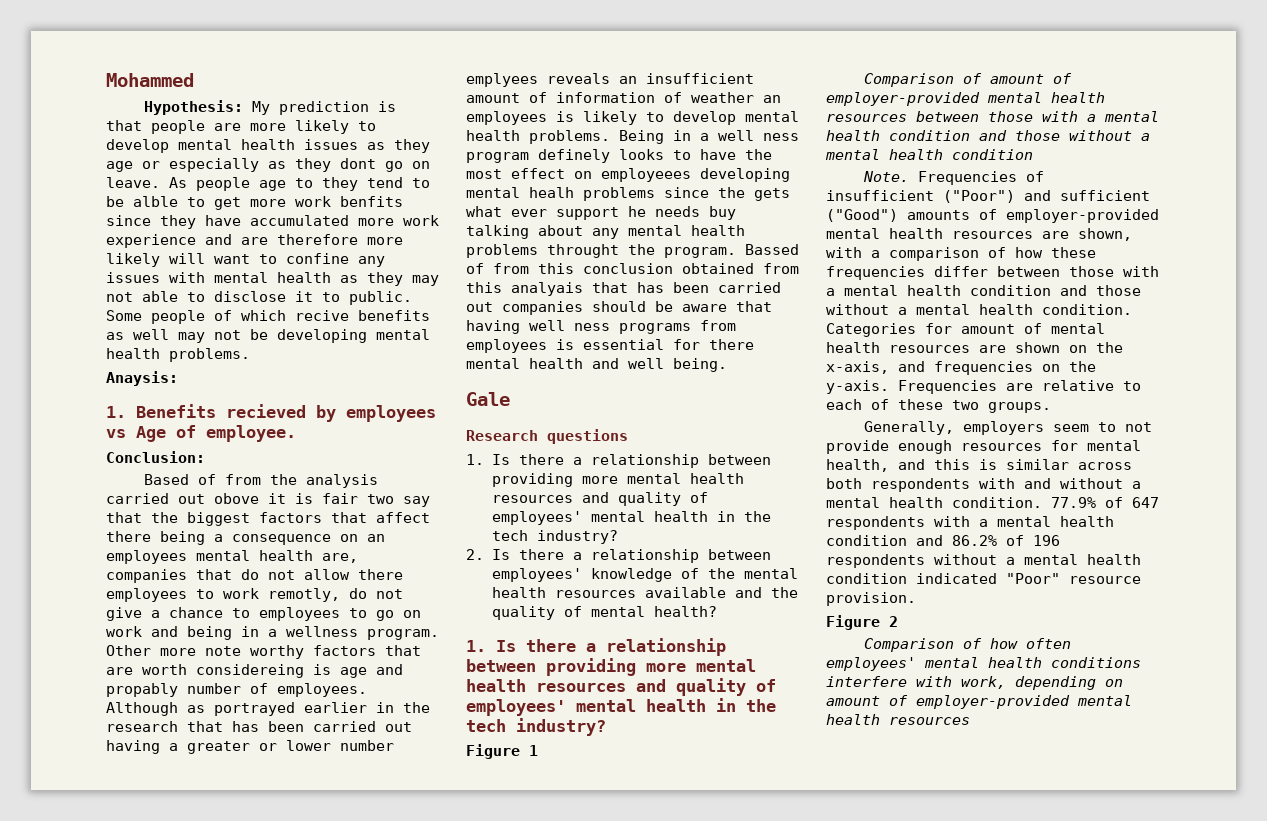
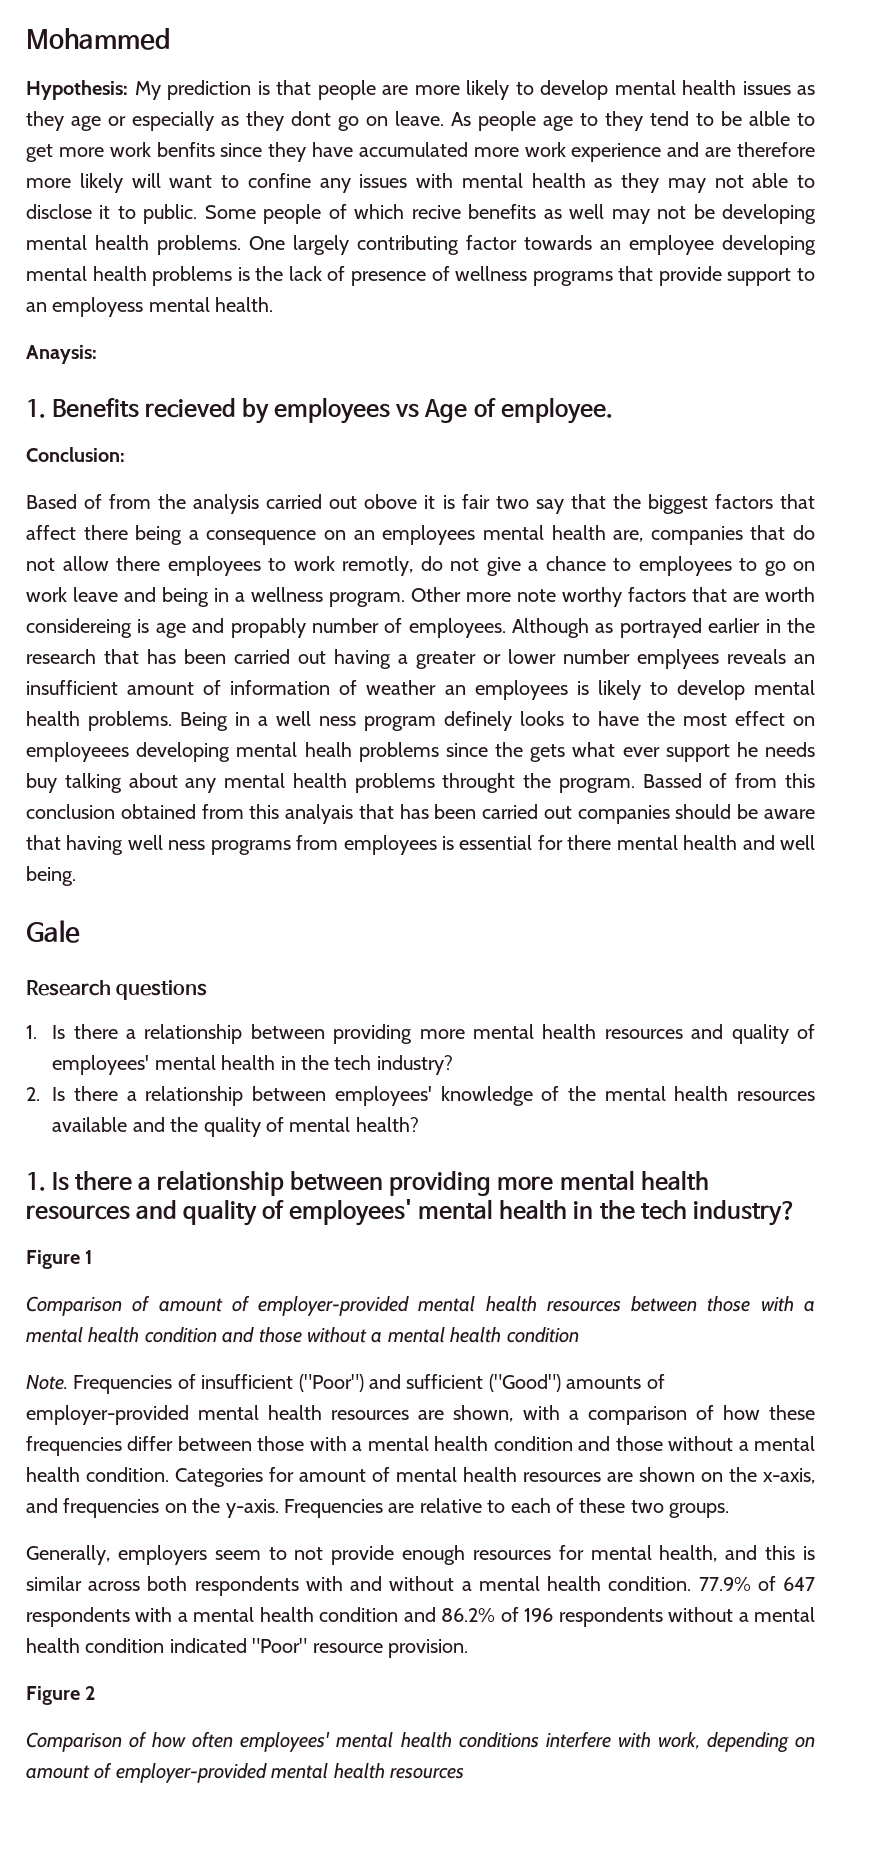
(250, 355) none -> [249,235,816,255] [26,266,815,286] [26,297,274,317] One largely contributing factor towards an employee developing mental health problems is the lack of presence of wellness programs that provide support to an employess mental health.
(142, 631) none -> [73,587,118,602] leave

